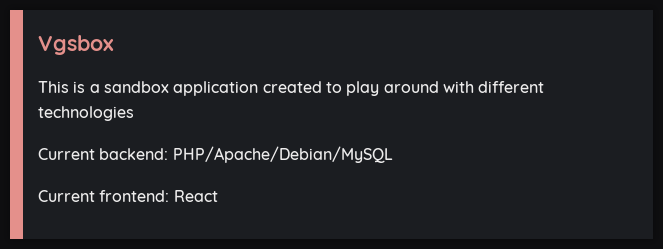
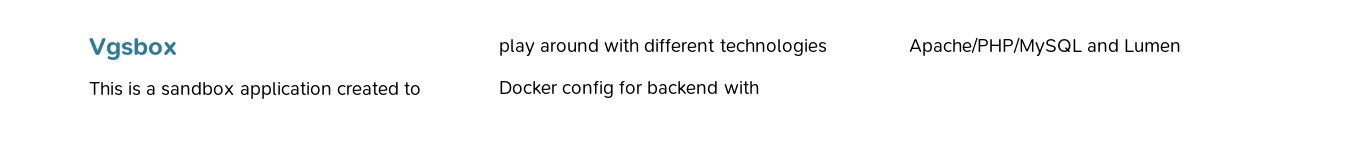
[38,146,393,163] [38,190,218,202] Current backend: PHP/Apache/Debian/MySQL // Current frontend: React -> [499,80,759,98] [909,37,1182,57] Docker config for backend with Apache/PHP/MySQL and Lumen

